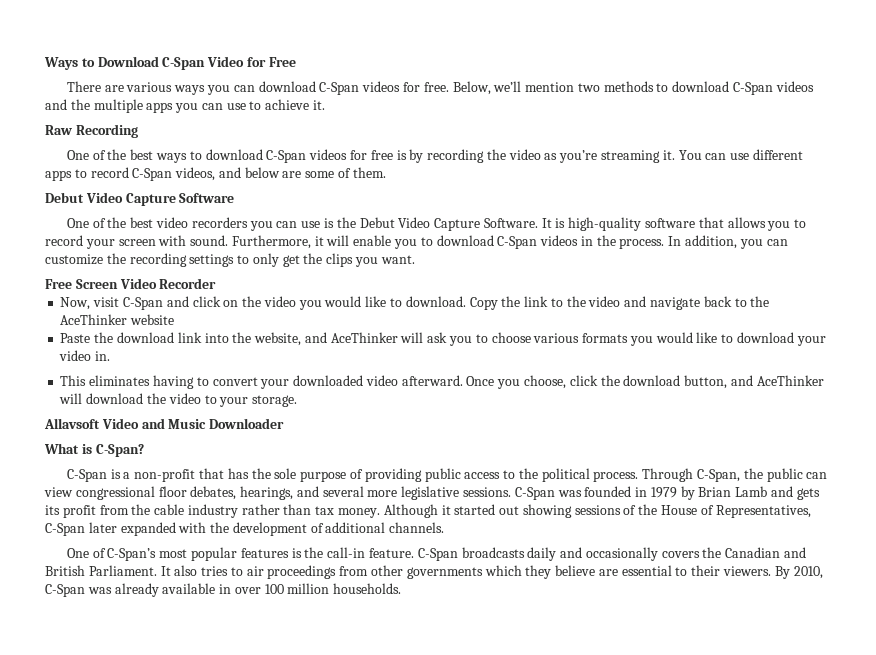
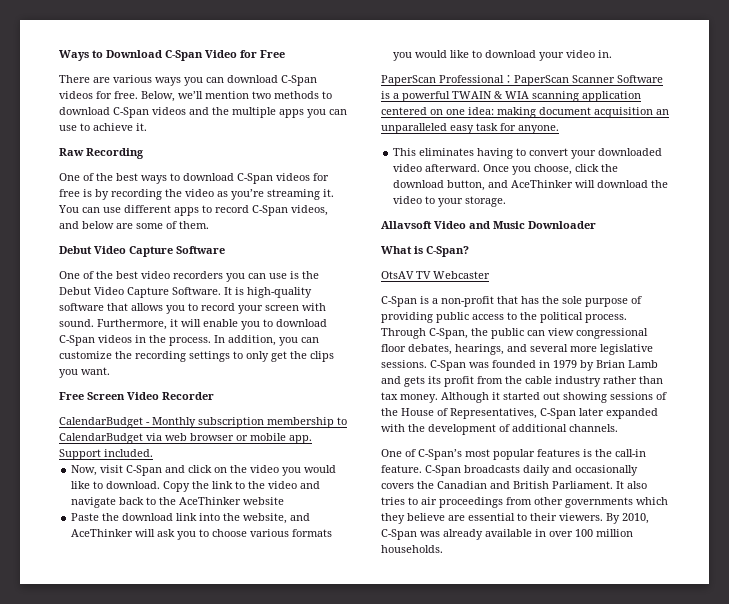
(217, 283) none -> [59,417,347,428] [59,433,312,444] [59,449,153,460] // CalendarBudget - Monthly subscription membership to CalendarBudget via web browser or mobile app. Support included.
(111, 356) none -> [381,75,663,86] [381,91,641,102] [381,107,669,118] [381,123,559,134] // PaperScan Professional：PaperScan Scanner Software is a powerful TWAIN & WIA scanning application centered on one idea: making document acquisition an unparalleled easy task for anyone.
(144, 450) none -> [381,271,490,279] // OtsAV TV Webcaster

